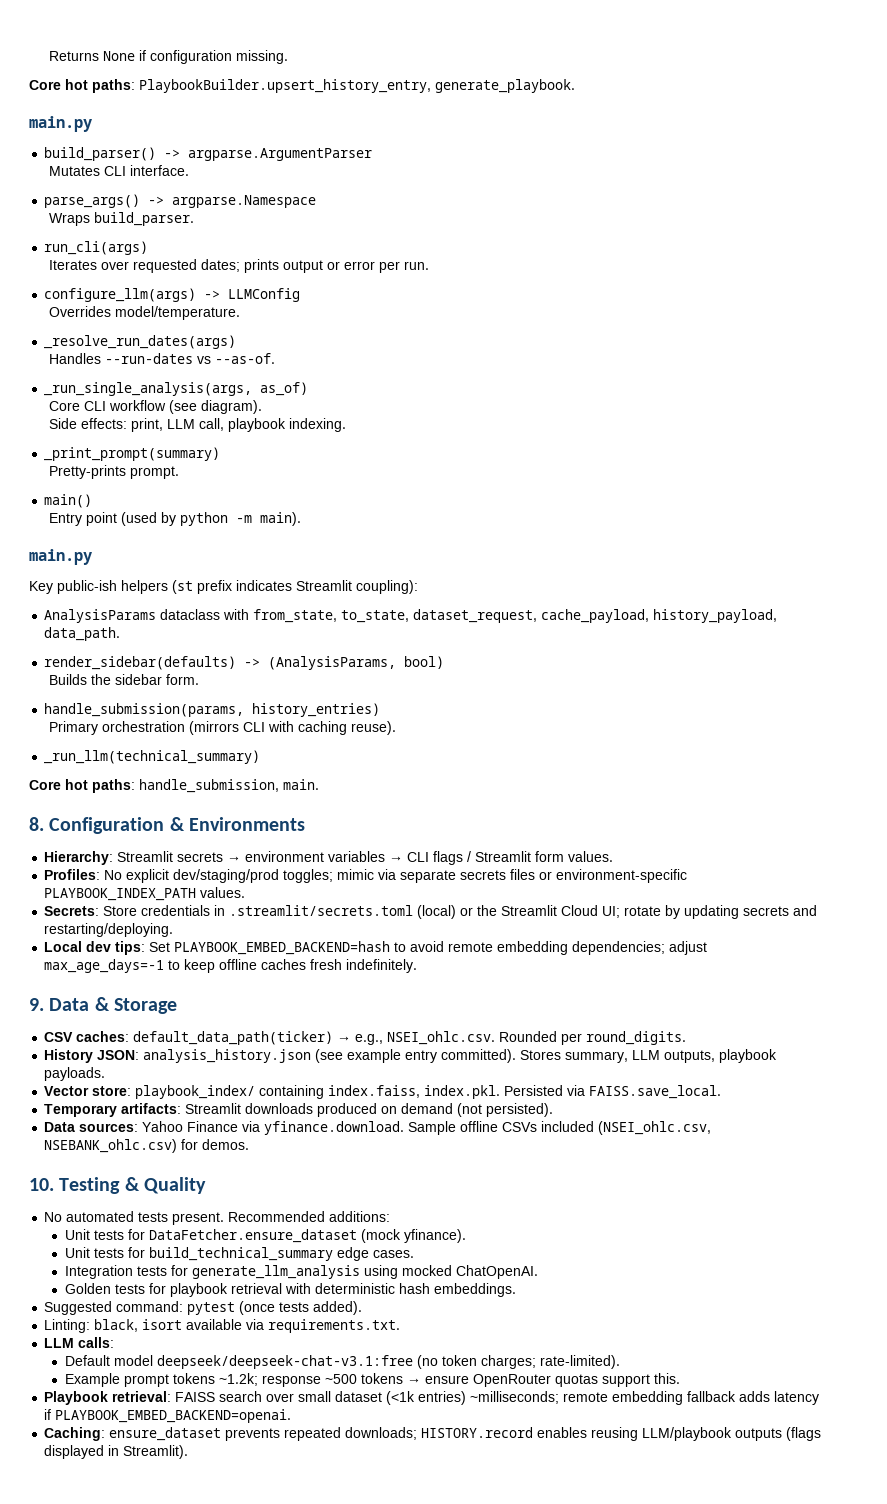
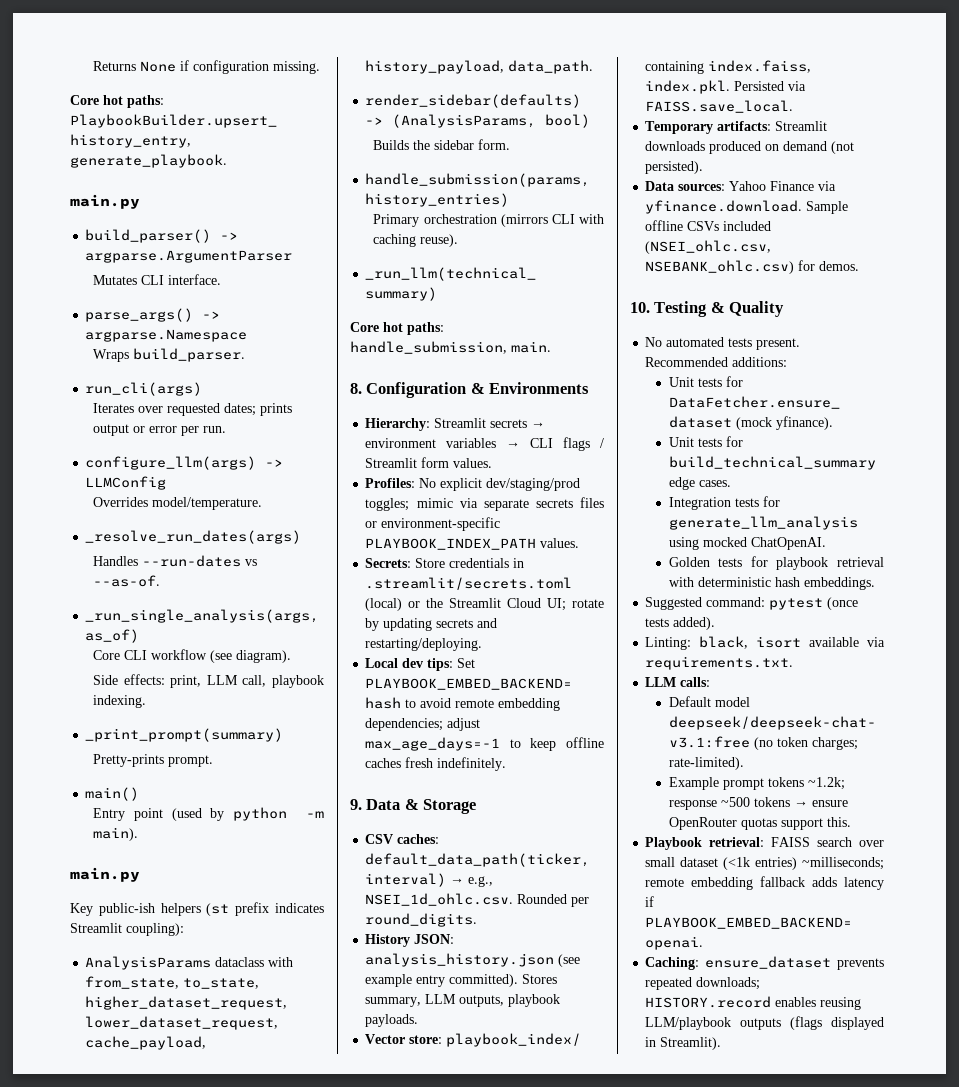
[413,609,538,623] dataset_request, -> [85,996,288,1010] [85,1016,279,1030] higher_dataset_request, lower_dataset_request,
[133,1031,334,1045] default_data_path(ticker) -> [365,853,591,867] [365,873,447,887] default_data_path(ticker, interval)
[387,1031,496,1045] NSEI_ohlc.csv. -> [365,893,514,906] NSEI_1d_ohlc.csv.

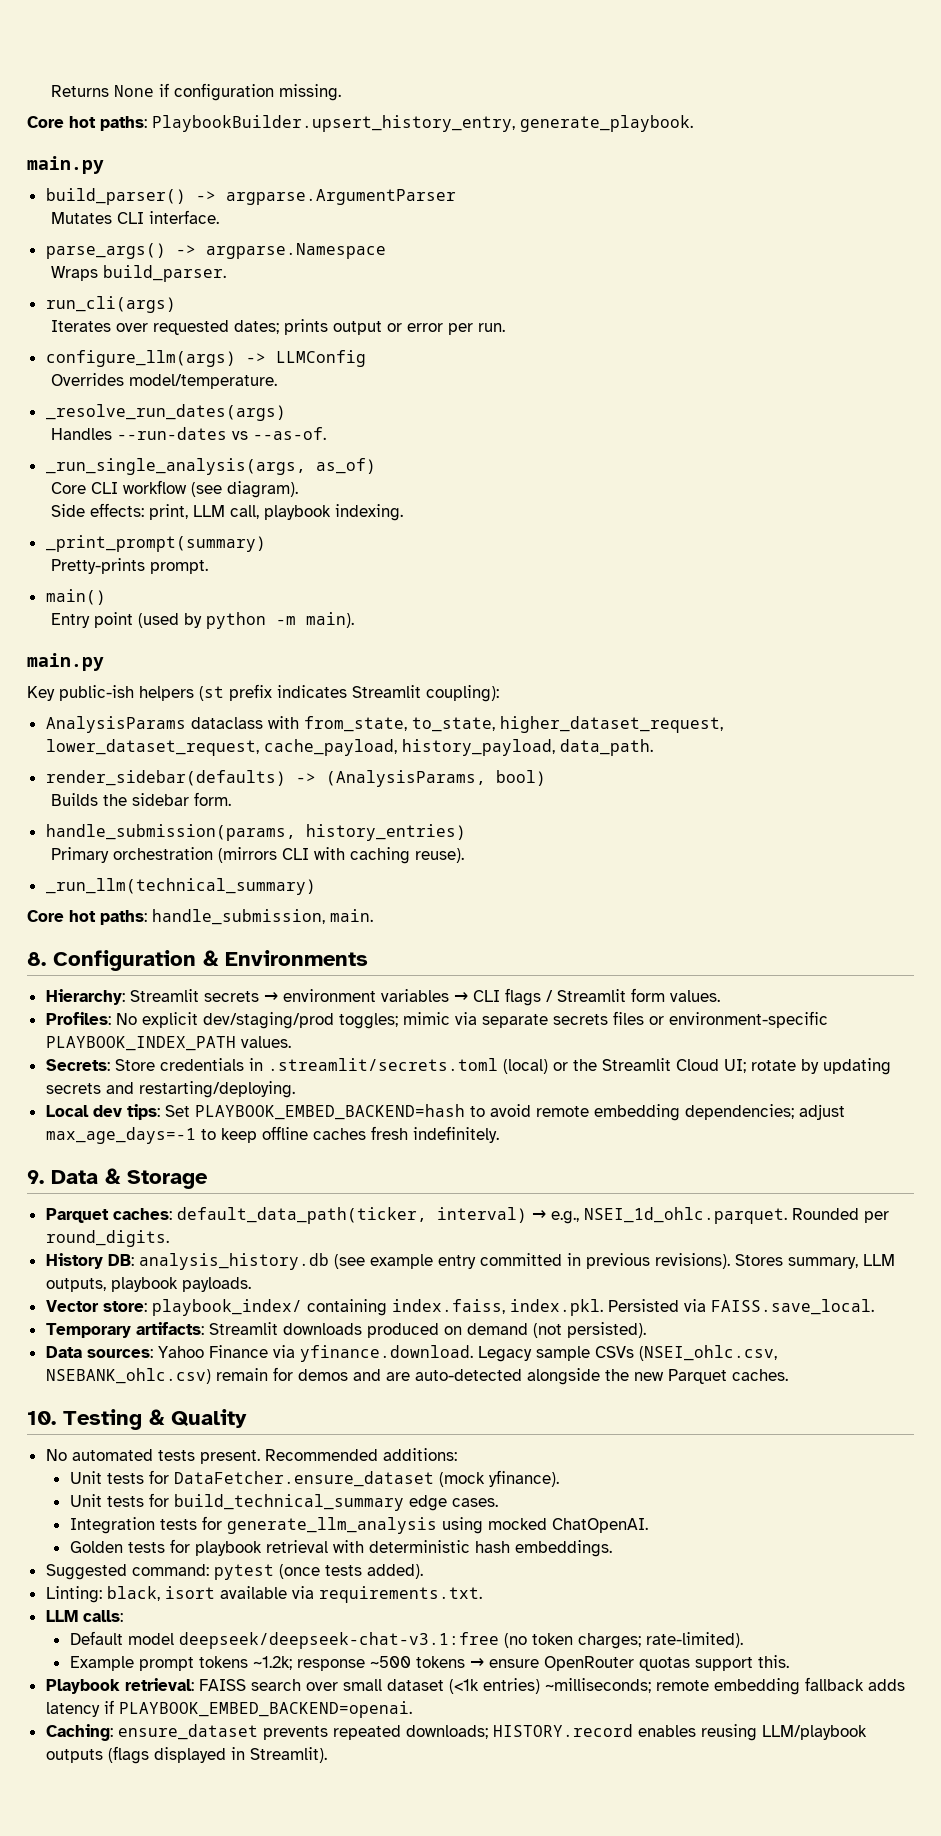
[365,834,394,844] CSV -> [45,1208,109,1223] Parquet
[365,893,514,906] NSEI_1d_ohlc.csv. -> [583,1207,787,1224] NSEI_1d_ohlc.parquet.
[414,934,455,944] [365,953,555,967] JSON: analysis_history.json -> [107,1253,329,1270] DB: analysis_history.db
[449,974,519,987] committed). -> [479,1253,730,1269] committed in previous revisions).
[806,201,849,214] [645,220,772,231] [645,240,772,254] [645,260,860,274] Sample offline CSVs included (NSEI_ohlc.csv, NSEBANK_ohlc.csv) for demos. -> [477,1345,777,1362] [45,1367,788,1385] Legacy sample CSVs (NSEI_ohlc.csv, NSEBANK_ohlc.csv) remain for demos and are auto-detected alongside the new Parquet caches.

